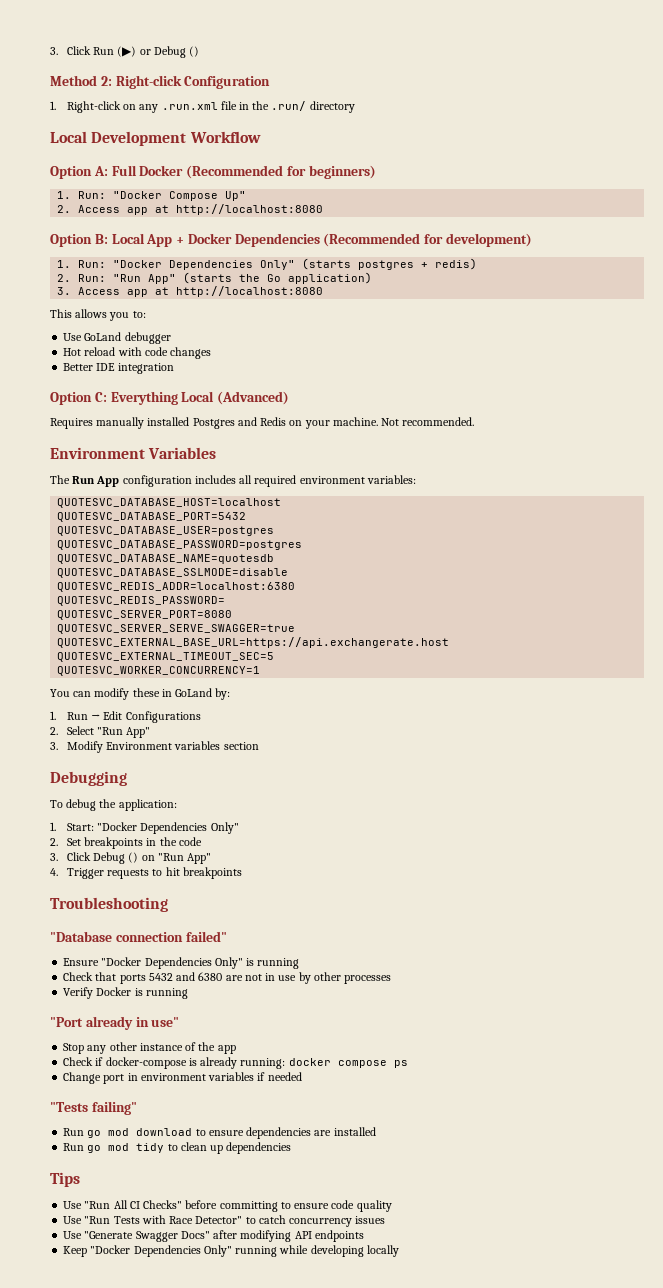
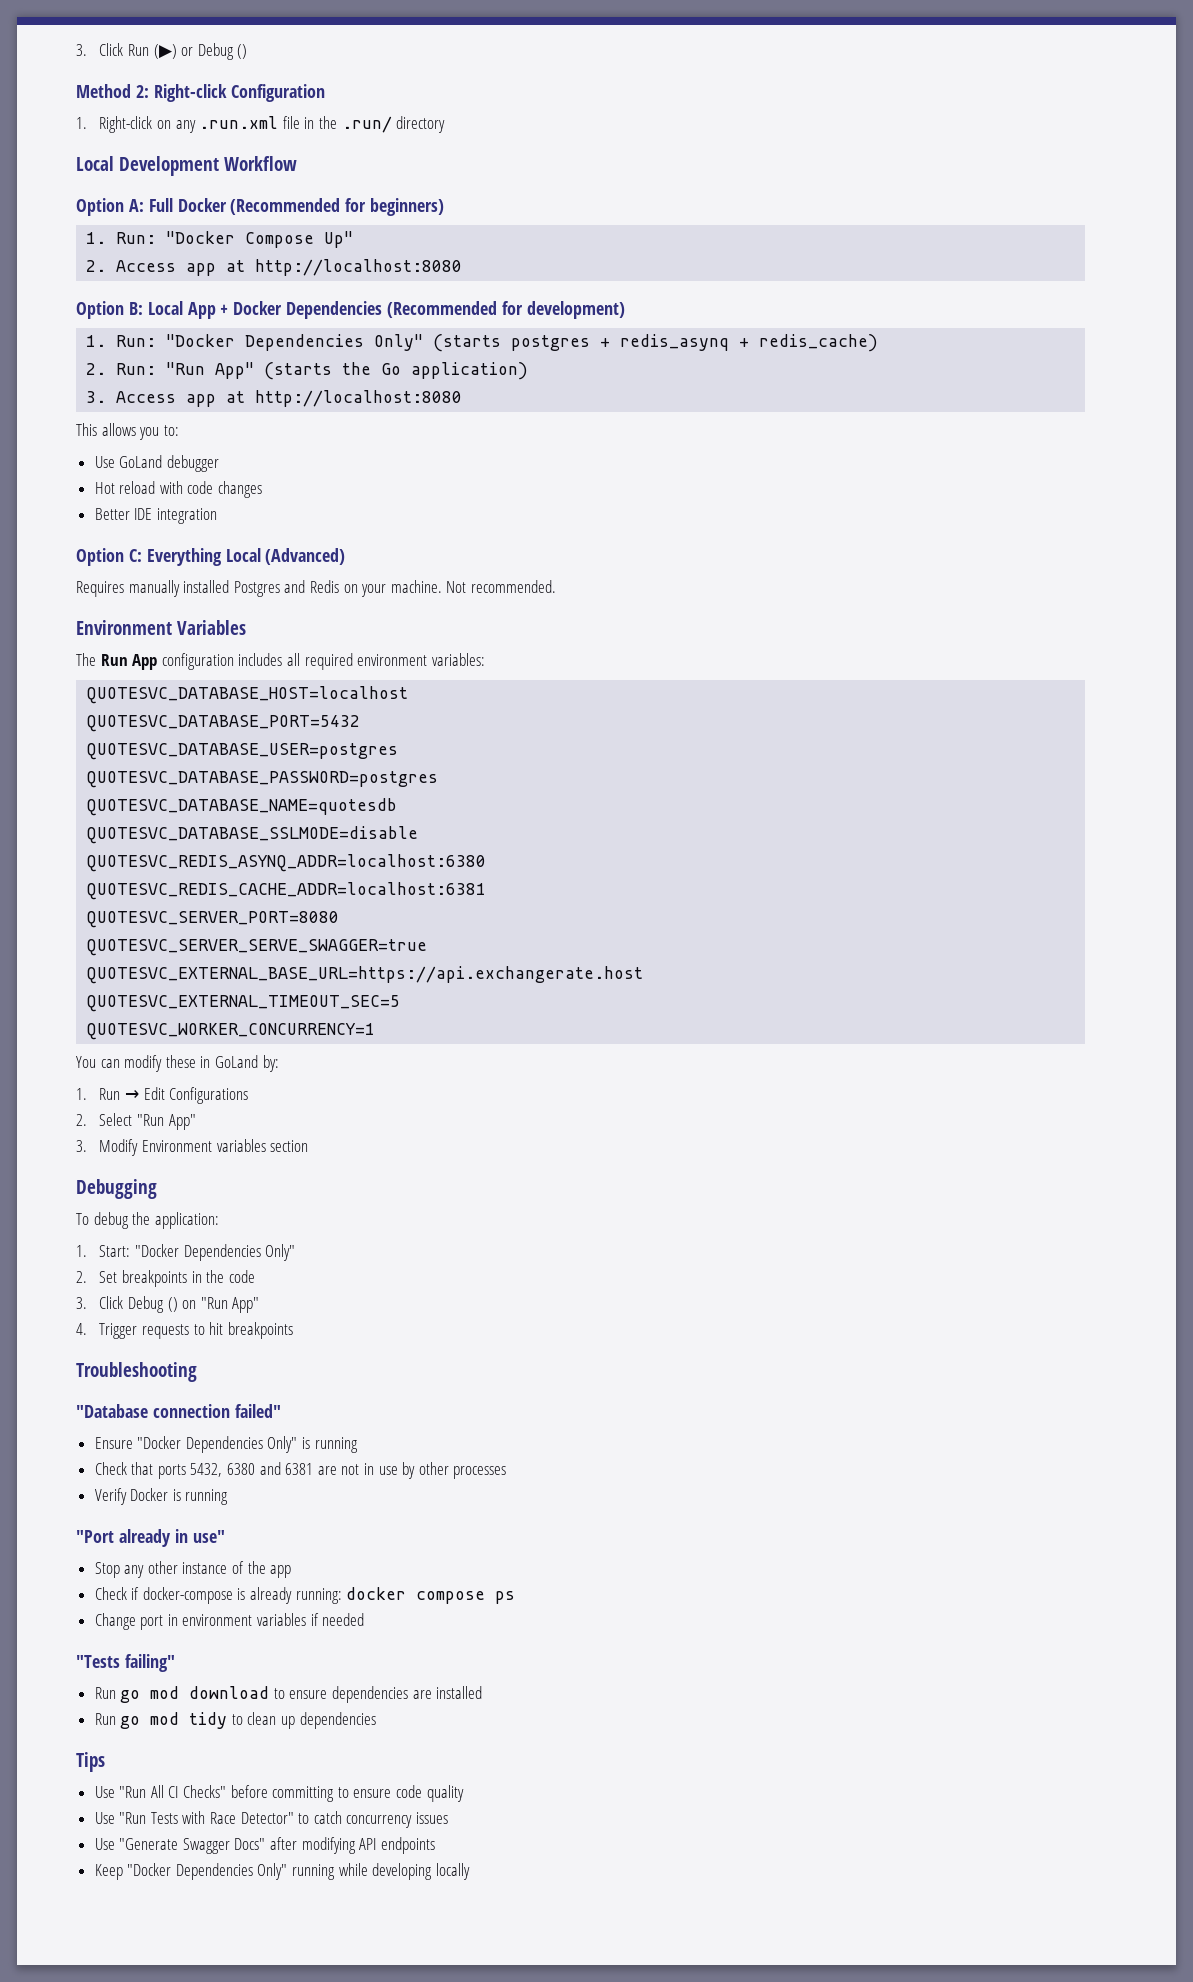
[435,258,478,270] redis) -> [620,334,879,352] redis_asynq + redis_cache)
[57,582,296,592] [57,596,226,606] QUOTESVC_REDIS_ADDR=localhost:6380 // QUOTESVC_REDIS_PASSWORD= -> [86,854,487,872] [86,882,487,900] QUOTESVC_REDIS_ASYNQ_ADDR=localhost:6380 // QUOTESVC_REDIS_CACHE_ADDR=localhost:6381
[148,972,223,981] 5432 and 6380 -> [190,1462,314,1477] 5432, 6380 and 6381

